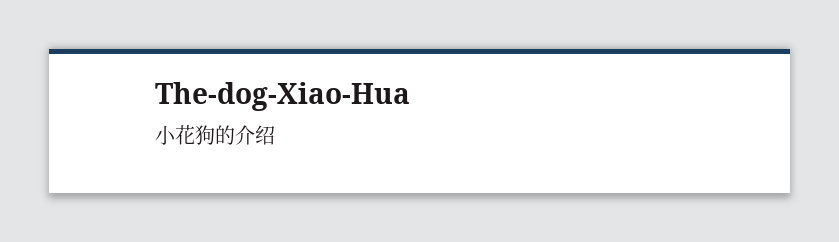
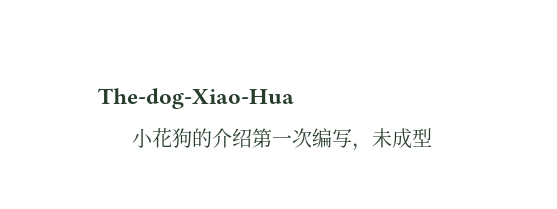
(275, 135) none -> [252,128,433,151] 第一次编写，未成型

